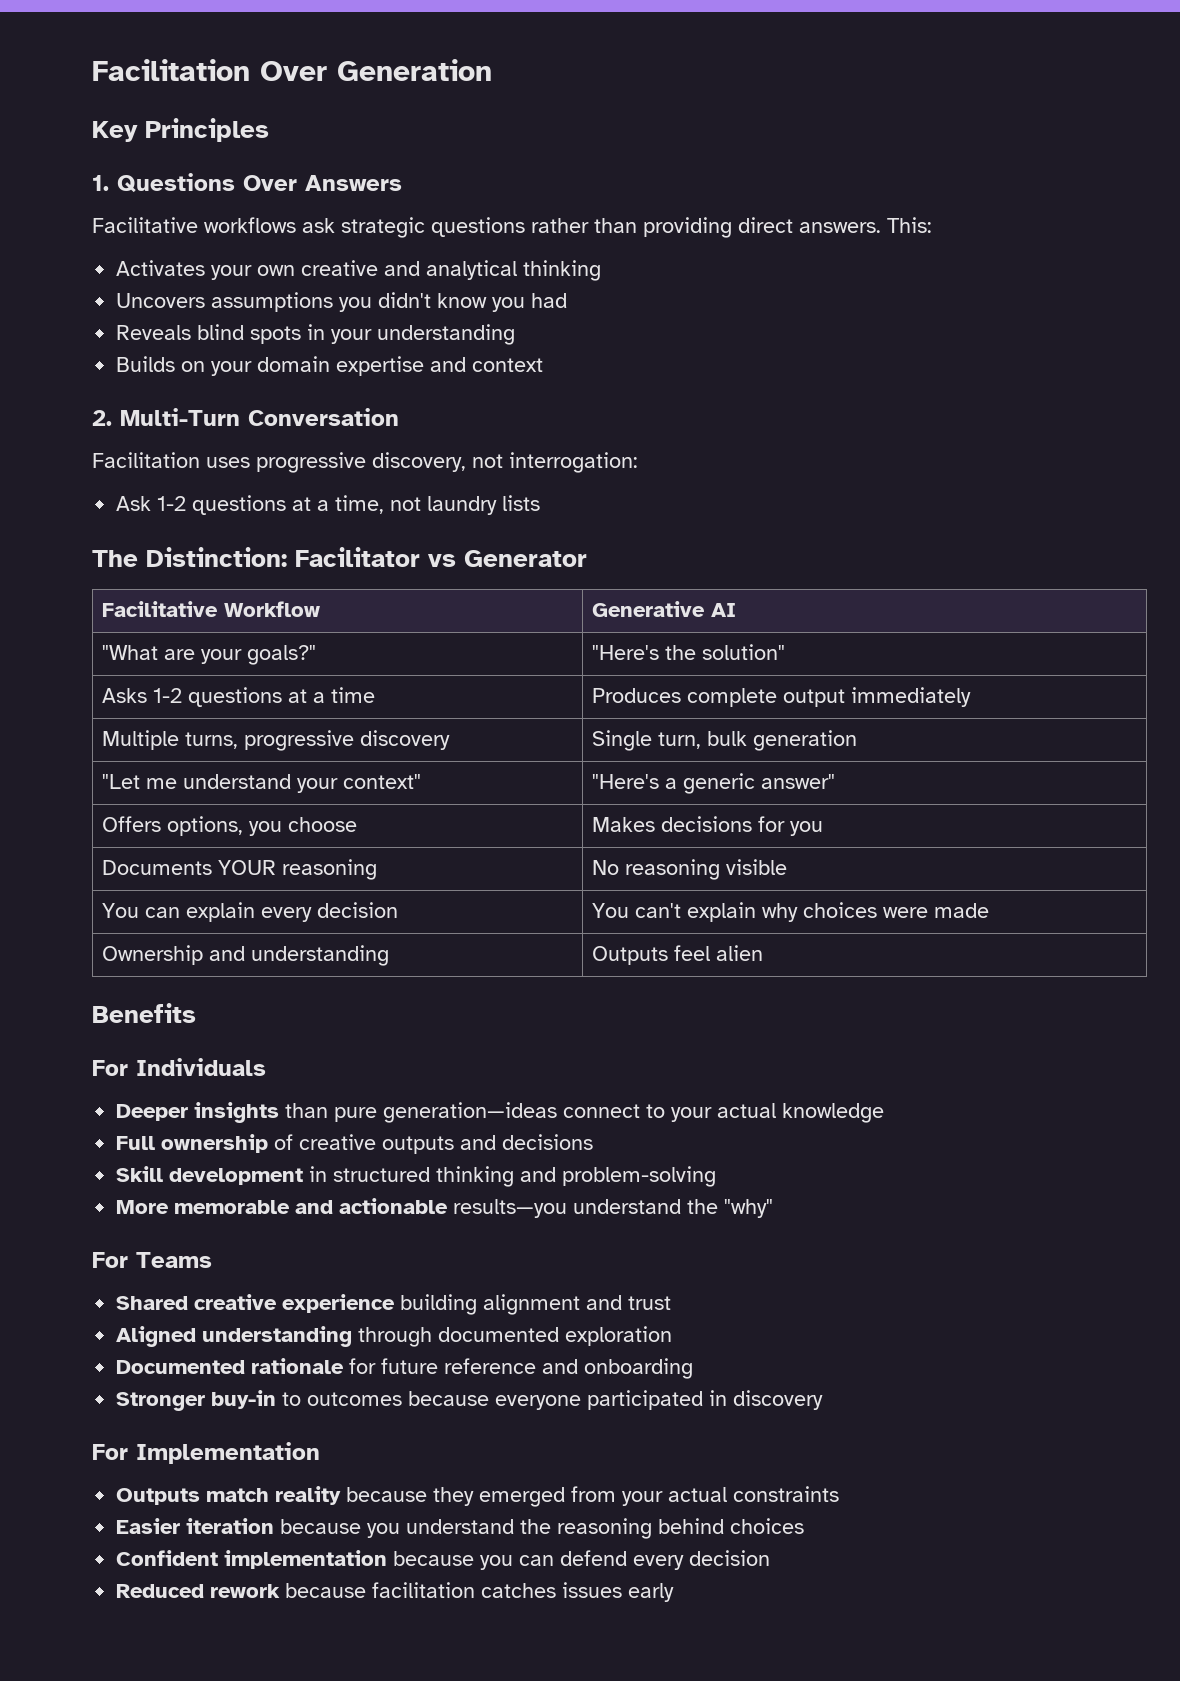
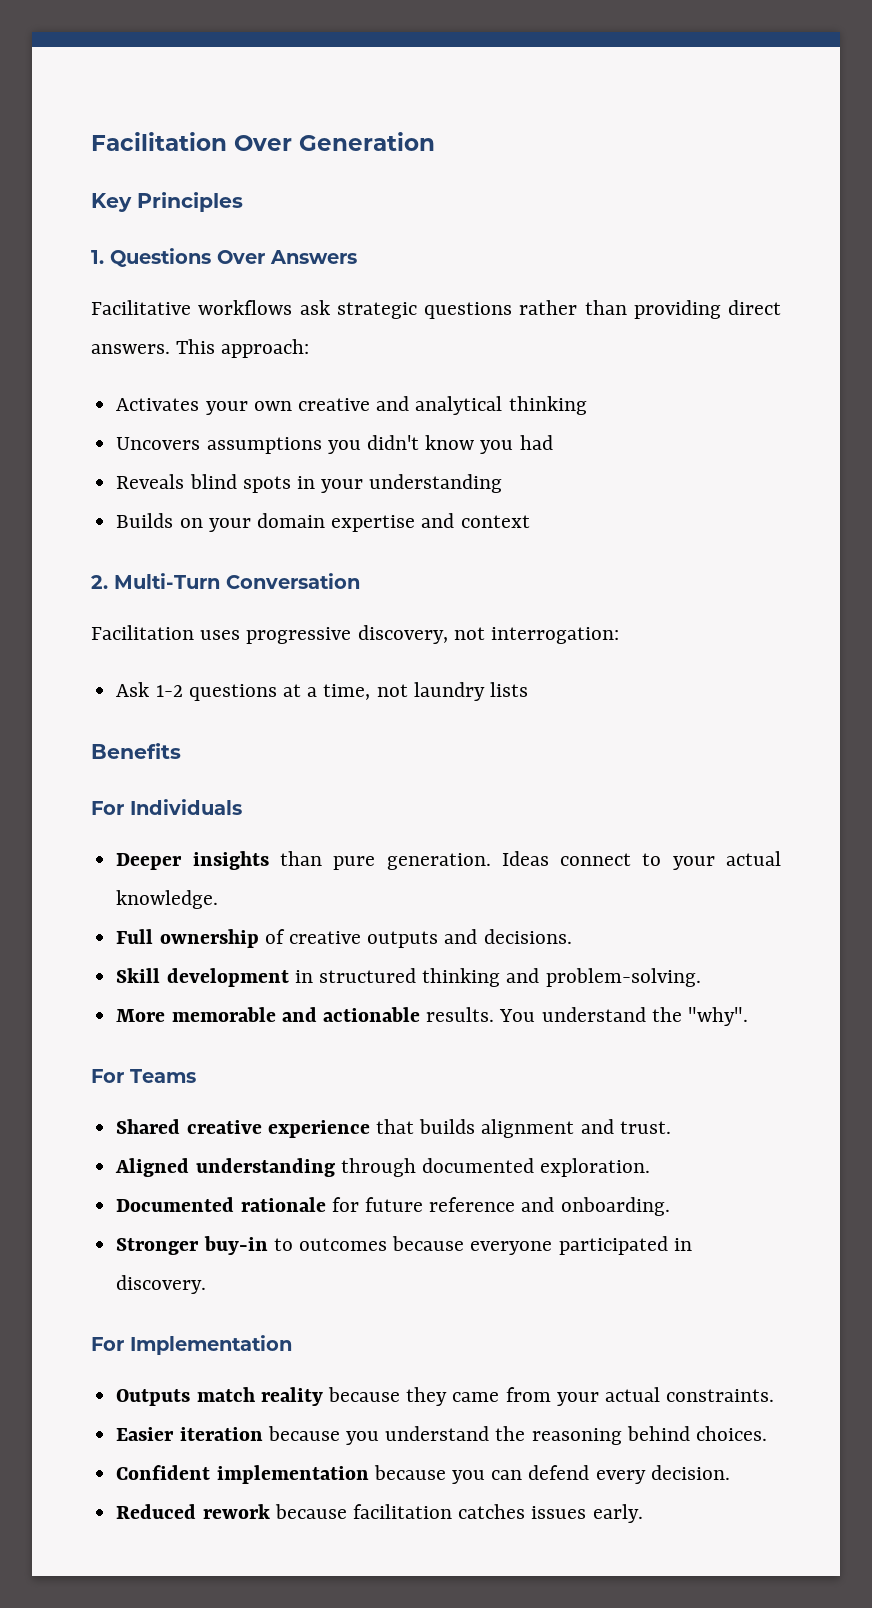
[887,217,932,233] This: -> [176,339,310,358] This approach:
[92,547,587,567] [102,601,321,617] [592,601,737,617] [102,645,317,665] [592,644,786,660] [102,687,376,707] [592,687,972,707] [102,730,451,751] [592,730,858,751] [102,774,422,793] [592,773,836,794] [102,816,358,836] [592,816,824,836] [102,859,378,880] [592,859,788,880] [102,902,399,922] [592,902,990,922] [102,945,390,966] [592,945,764,965] // The Distinction: Facilitator vs Generator // Facilitative Workflow | Generative AI // "What are your goals?" | "Here's the solution" // Asks 1-2 questions at a time | Produces complete output immediately // Multiple turns, progressive discovery | Single turn, bulk generation // "Let me understand your context" | "Here's a generic answer" // Offers options, you choose | Makes decisions for you // Documents YOUR reasoning | No reasoning visible // You can explain every decision | You can't explain why choices were made // Ownership and understanding | Outputs feel alien -> (528, 689) none
[383,1102,558,1123] generation—ideas -> [386,851,549,870] generation. Ideas
[782,1103,885,1123] knowledge -> [116,890,219,909] knowledge.
[502,1134,594,1150] decisions -> [483,929,572,944] decisions.
[562,1166,717,1187] problem-solving -> [545,968,701,987] problem-solving.
[453,1199,774,1218] results—you understand the "why" -> [426,1007,748,1026] results. You understand the "why".
[400,1294,478,1315] building -> [375,1119,476,1134] that builds
[628,1296,672,1310] trust -> [619,1121,671,1134] trust.
[565,1326,673,1346] exploration -> [540,1158,651,1177] exploration.
[584,1358,694,1379] onboarding -> [560,1197,670,1216] onboarding.
[733,1390,824,1410] discovery -> [116,1275,207,1294] discovery.
[479,1487,566,1507] emerged -> [452,1392,500,1402] came
[733,1486,840,1502] constraints -> [666,1389,775,1402] constraints.
[730,1518,805,1534] choices -> [695,1426,767,1441] choices.
[689,1550,771,1566] decision -> [650,1465,730,1480] decision.
[628,1583,675,1602] early -> [592,1504,643,1523] early.

